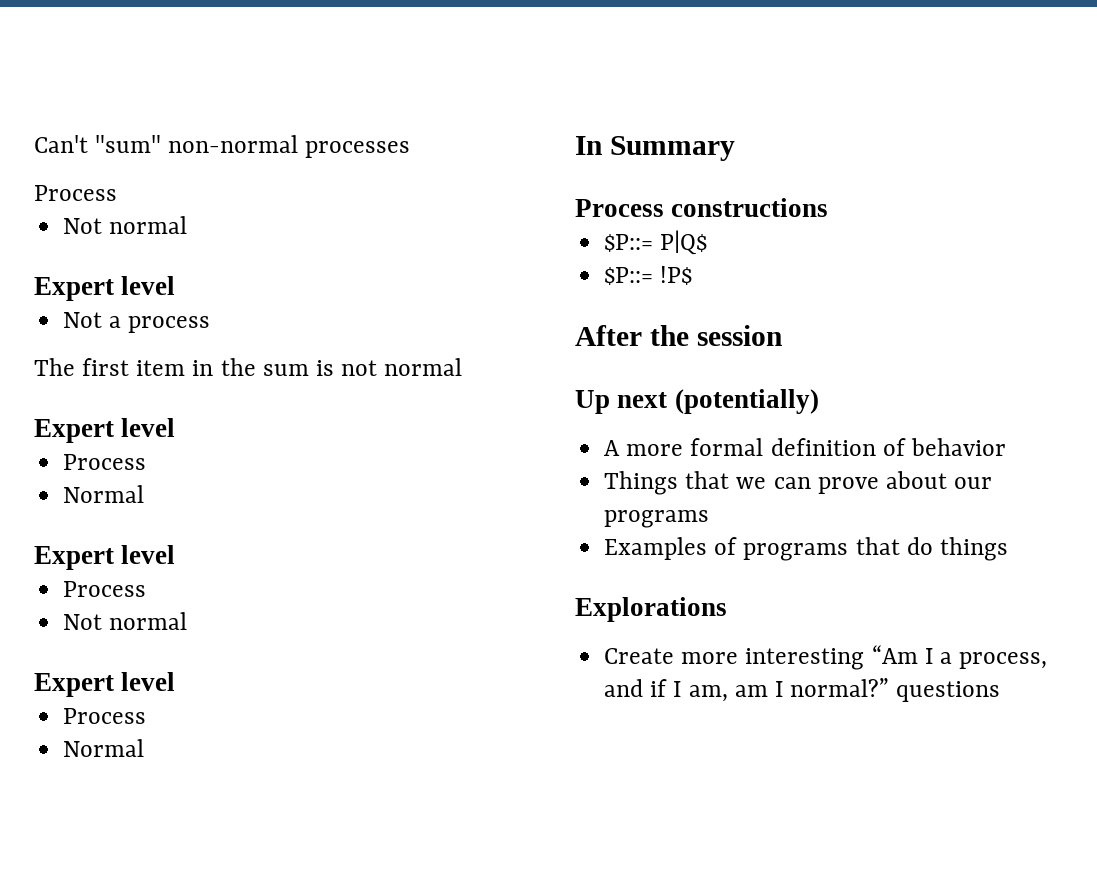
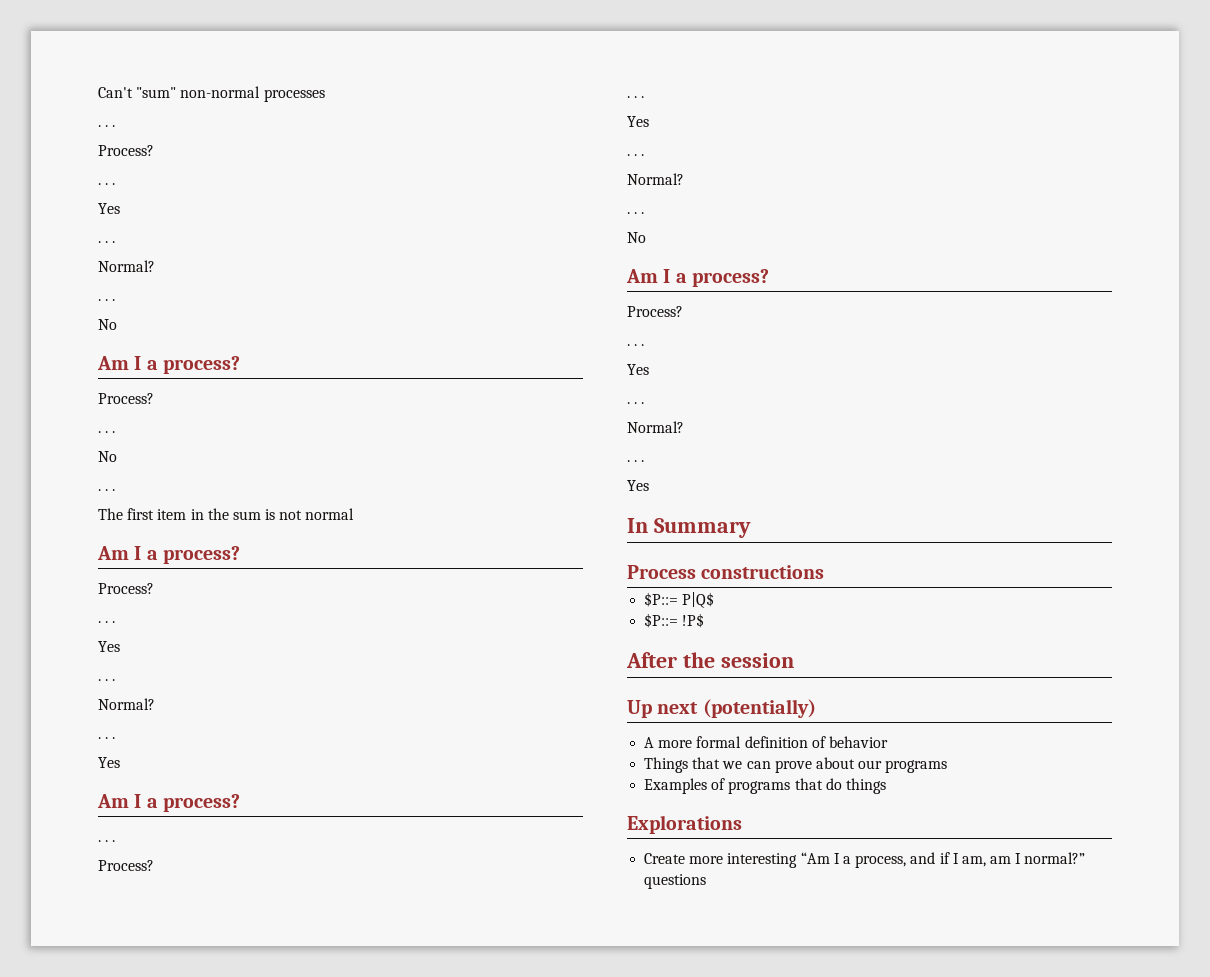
[34,185,117,201] [63,216,188,234] [34,276,176,301] [63,312,211,333] Process // Not normal // Expert level // Not a process -> [98,125,116,127] [98,145,154,156] [98,183,116,185] [98,203,120,214] [98,241,116,243] [98,260,155,272] [98,299,116,301] [98,319,117,330] [97,356,240,374] [98,393,154,404] [98,431,116,433] [98,451,117,462] [98,489,116,491] . . . // Process? // . . . // Yes // . . . // Normal? // . . . // No // Am I a process? // Process? // . . . // No // . . .
[34,418,176,443] [63,454,147,470] [63,485,145,503] [34,545,176,570] [63,581,147,597] [63,612,188,630] [34,672,176,697] [63,708,147,724] [63,739,145,757] Expert level // Process // Normal // Expert level // Process // Not normal // Expert level // Process // Normal -> [97,546,240,564] [98,583,154,594] [98,621,116,623] [98,641,120,652] [98,679,116,681] [98,698,155,710] [98,737,116,739] [98,757,120,768] [97,794,240,812] [98,840,116,842] [98,860,154,871] [627,96,645,98] [627,116,649,127] [627,154,645,156] [627,173,684,185] [627,212,645,214] [627,232,646,243] [626,269,769,287] [627,306,683,317] [627,344,645,346] [627,364,649,375] [627,402,645,404] [627,421,684,433] [627,460,645,462] [627,480,649,491] Am I a process? // Process? // . . . // Yes // . . . // Normal? // . . . // Yes // Am I a process? // . . . // Process? // . . . // Yes // . . . // Normal? // . . . // No // Am I a process? // Process? // . . . // Yes // . . . // Normal? // . . . // Yes

